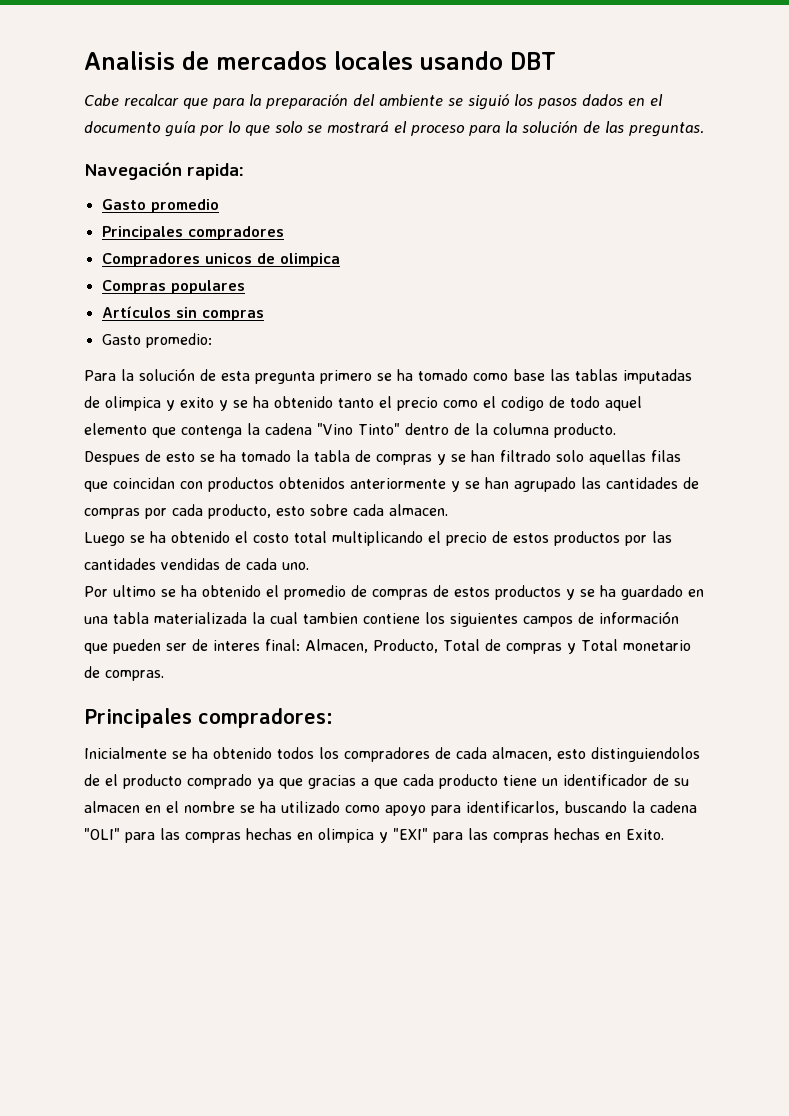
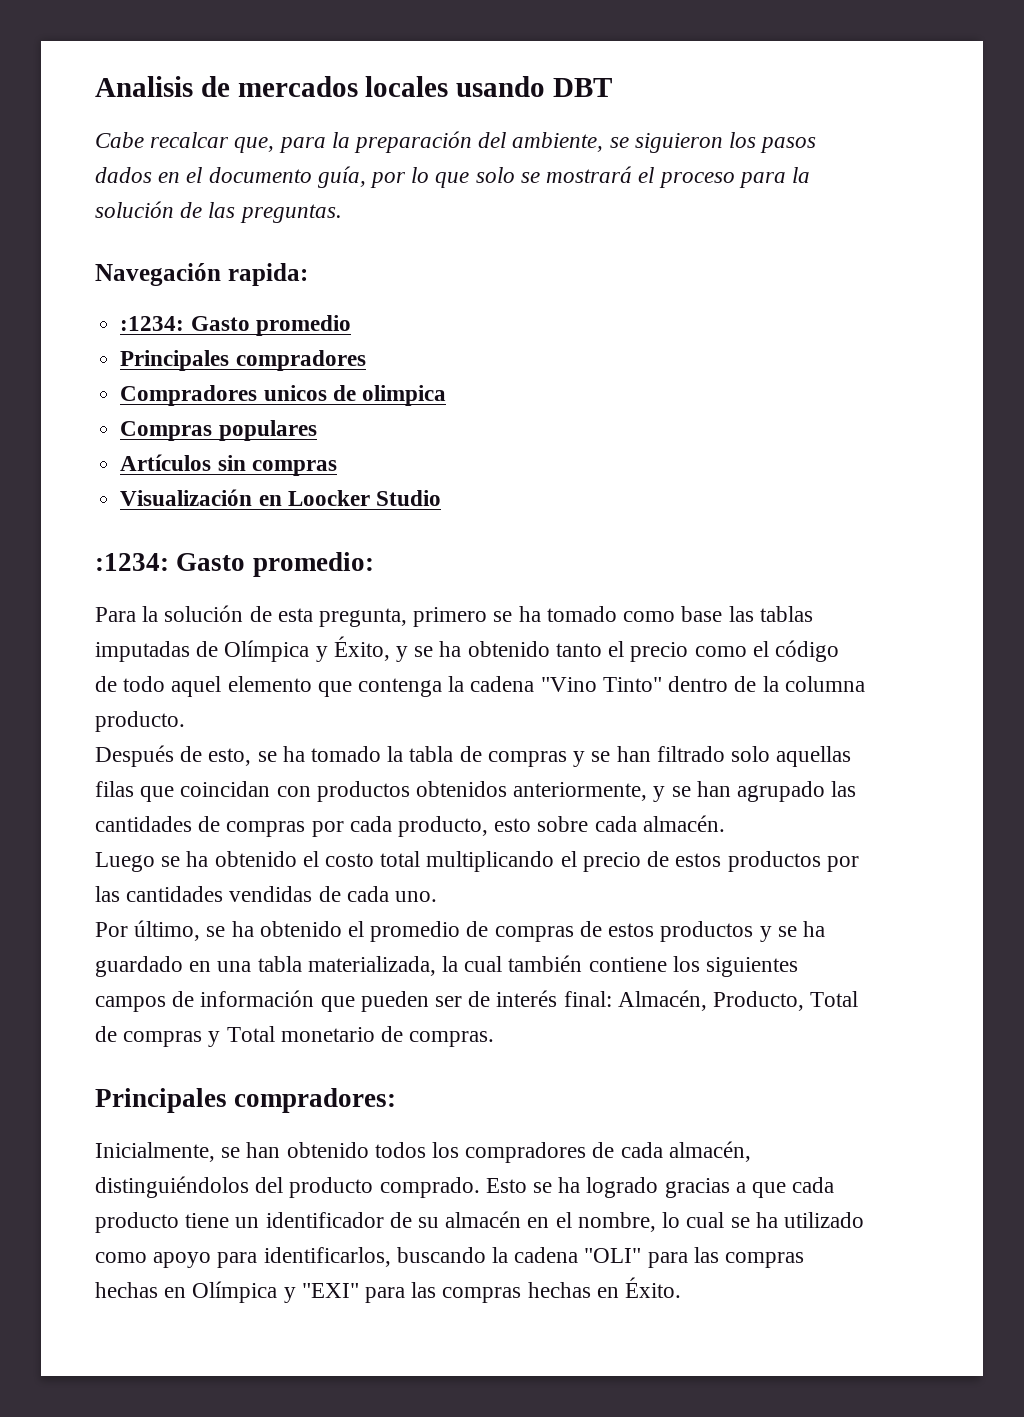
[183,98,208,109] que -> [234,137,275,153] que,
[379,94,510,110] ambiente se siguió -> [512,132,723,153] ambiente, se siguieron
[165,121,195,137] guía -> [317,166,366,188] guía,
(244, 171) none -> [120,316,185,331] :1234:
(264, 315) none -> [120,489,441,506] [95,553,169,571] Visualización en Loocker Studio // :1234:
[255,371,315,384] pregunta -> [319,608,408,627] pregunta,
[105,396,214,411] olimpica y exito -> [224,636,390,662] Olímpica y Éxito,
[501,396,544,411] codigo -> [774,640,839,662] código
[84,450,195,465] Despues de esto -> [95,745,252,767] Después de esto,
[350,478,446,489] anteriormente -> [513,782,648,801] anteriormente,
[389,504,448,516] almacen. -> [642,815,725,832] almacén.
[113,585,156,597] ultimo -> [134,920,201,941] último,
[154,612,247,624] materializada -> [307,956,436,976] materializada,
[303,612,358,624] tambien -> [508,955,583,972] también
[213,639,368,653] interes final: Almacen, -> [496,990,707,1011] interés final: Almacén,
[84,747,208,759] Inicialmente se ha -> [95,1142,281,1162] Inicialmente, se han
[492,747,700,762] [84,774,303,789] almacen, esto distinguiendolos de el producto comprado ya que -> [668,1141,751,1162] [95,1176,659,1198] almacén, distinguiéndolos del producto comprado. Esto se ha logrado
[84,801,235,813] almacen en el nombre -> [445,1211,725,1232] almacén en el nombre, lo cual
[318,828,374,843] olimpica -> [192,1281,278,1303] Olímpica
[626,829,664,840] Exito. -> [625,1277,682,1298] Éxito.

